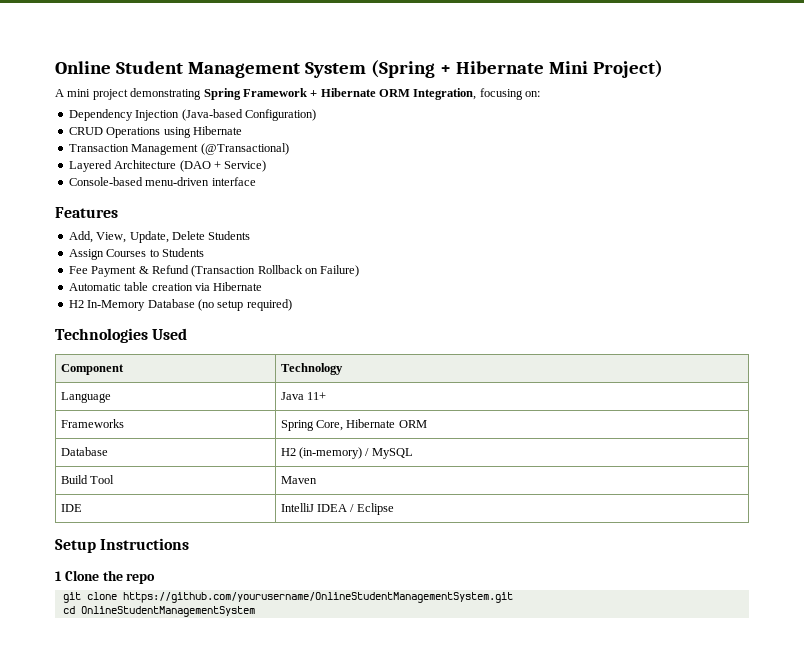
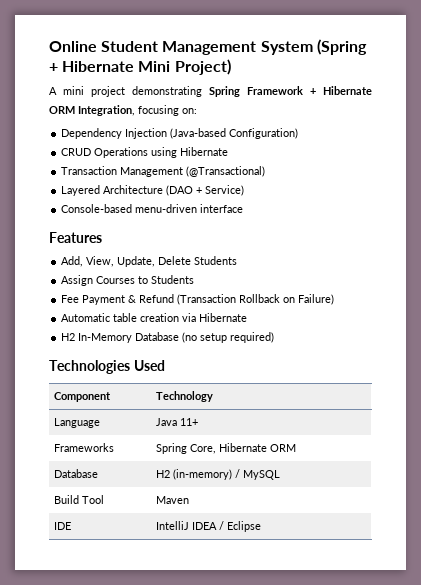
[55,538,190,553] [55,570,156,584] [62,592,513,603] [62,606,255,617] // Setup Instructions // 1 Clone the repo // git clone https://github.com/yourusername/OnlineStudentManagementSystem.git // cd OnlineStudentManagementSystem -> (262, 526) none

